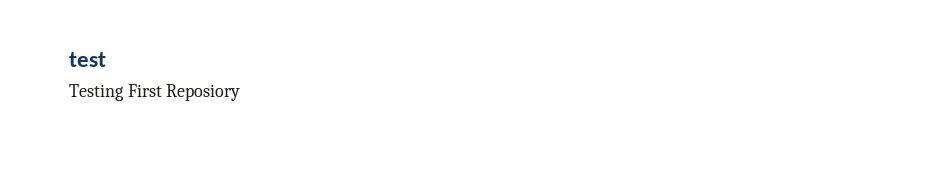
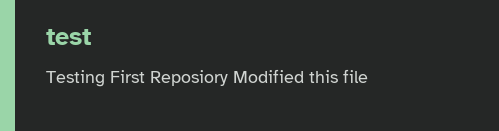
(241, 92) none -> [233,69,368,83] Modified this file

